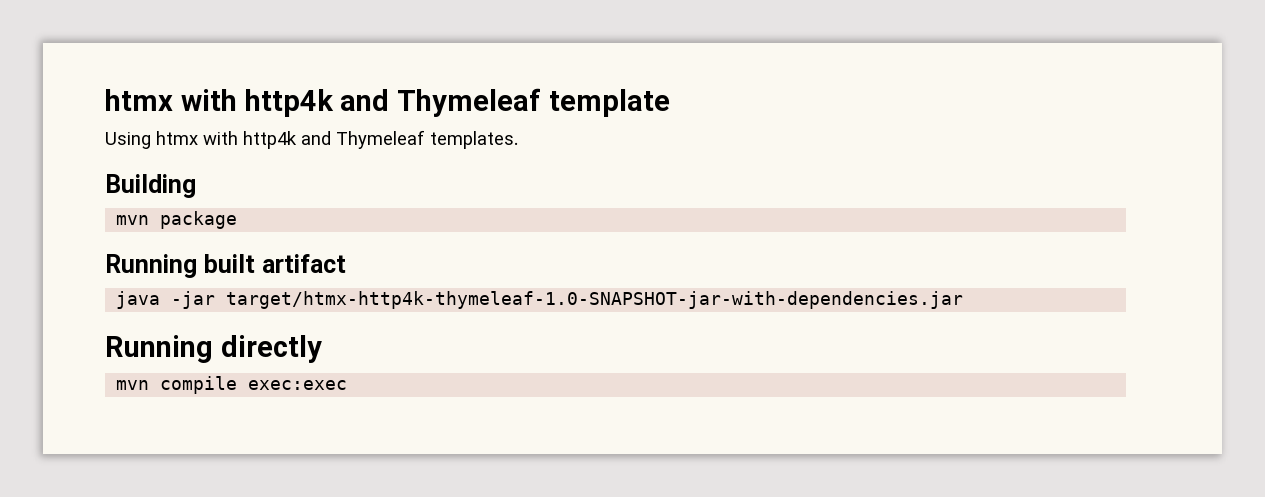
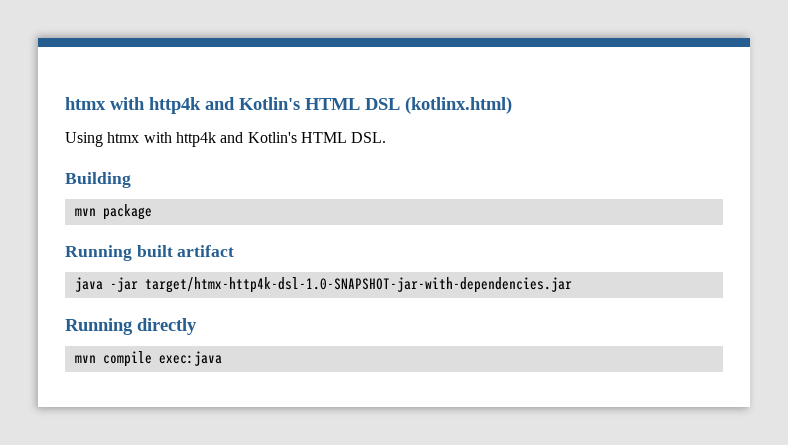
[105,88,671,117] htmx with http4k and Thymeleaf template -> [65,97,512,114] htmx with http4k and Kotlin's HTML DSL (kotlinx.html)
[336,130,518,149] Thymeleaf templates. -> [247,132,387,143] Kotlin's HTML DSL.
[226,291,964,309] target/htmx-http4k-thymeleaf-1.0-SNAPSHOT-jar-with-dependencies.jar -> [144,277,572,293] target/htmx-http4k-dsl-1.0-SNAPSHOT-jar-with-dependencies.jar
[248,380,348,390] exec:exec -> [158,351,222,366] exec:java

